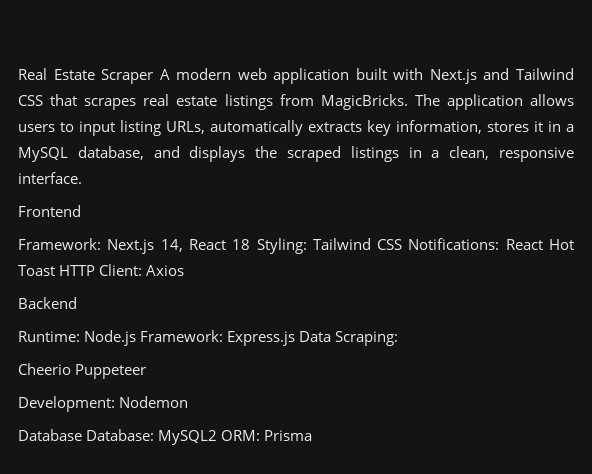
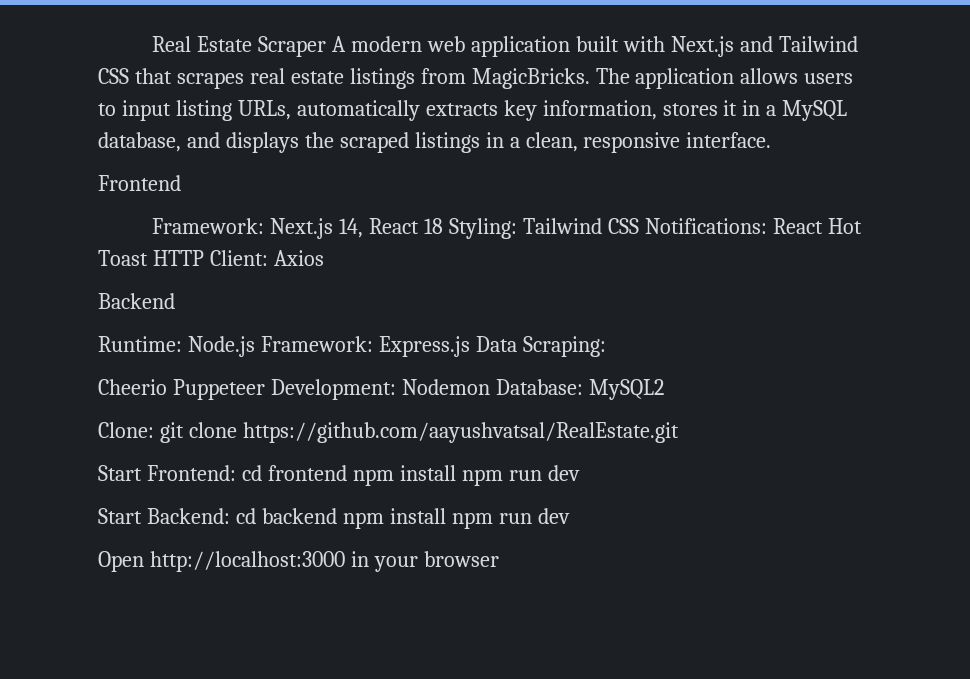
(147, 371) // -> (265, 389) none
[18,429,82,441] // Database -> (490, 387) none
[221,430,313,441] ORM: Prisma -> [98,422,679,443] [98,465,580,486] [98,508,570,529] [98,551,499,572] // Clone: git clone https://github.com/aayushvatsal/RealEstate.git // Start Frontend: cd frontend npm install npm run dev // Start Backend: cd backend npm install npm run dev // Open http://localhost:3000 in your browser

